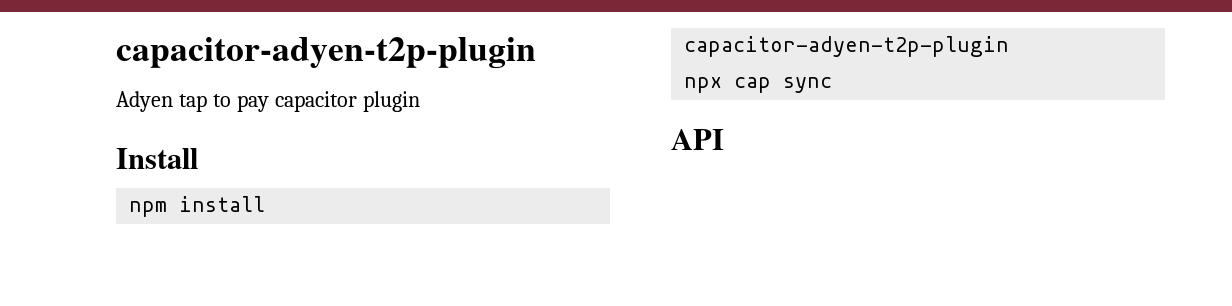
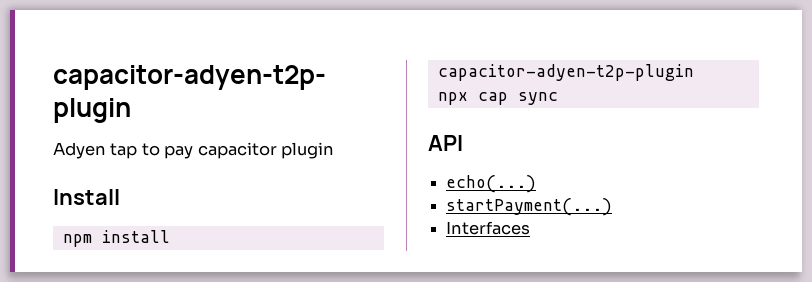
(724, 139) none -> [446,175,537,193] [446,198,613,216] [446,221,531,235] // echo(...) // startPayment(...) // Interfaces

